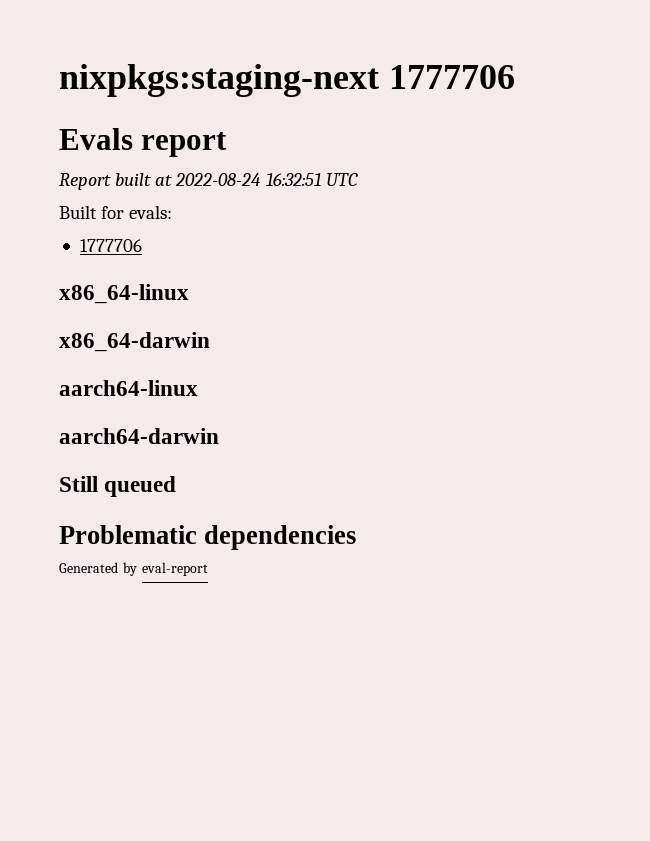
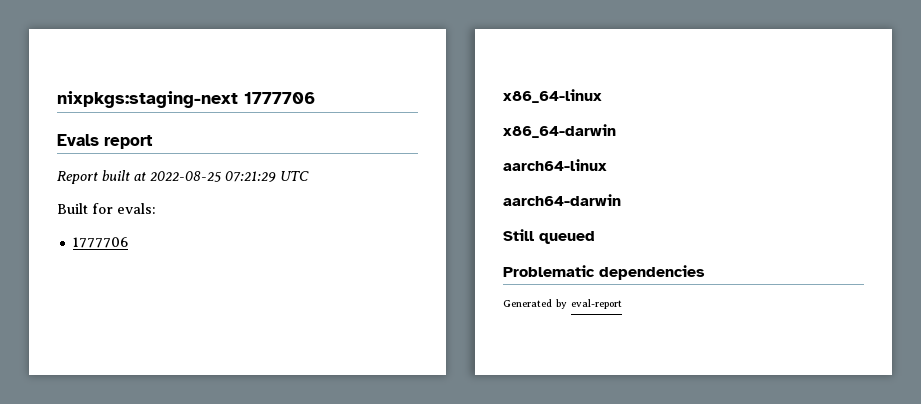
[175,173,321,186] 2022-08-24 16:32:51 -> [150,171,276,182] 2022-08-25 07:21:29

